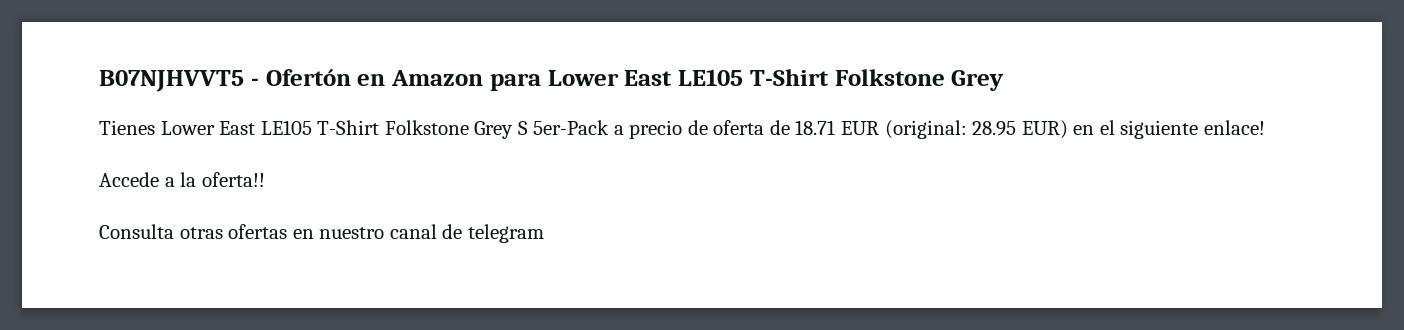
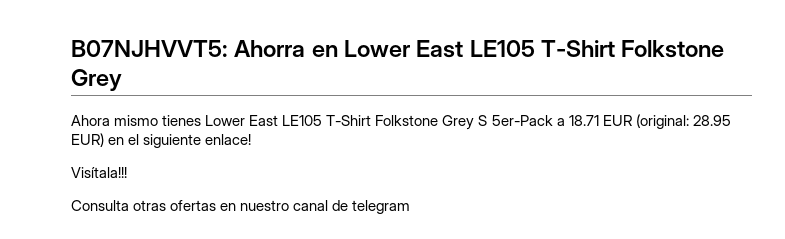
[99,69,541,92] B07NJHVVT5 - Ofertón en Amazon para -> [71,40,338,57] B07NJHVVT5: Ahorra en
[99,120,155,135] Tienes -> [71,115,202,126] Ahora mismo tienes
[629,120,790,139] precio de oferta de -> (565, 122) none
[99,172,265,187] Accede a la oferta!! -> [71,167,127,178] Visítala!!!

